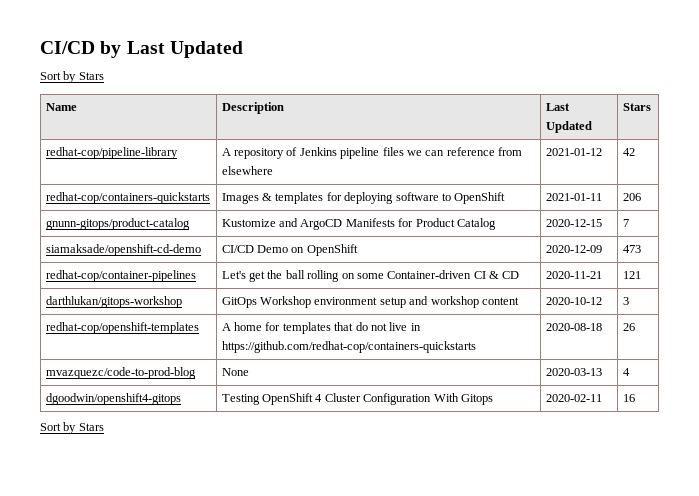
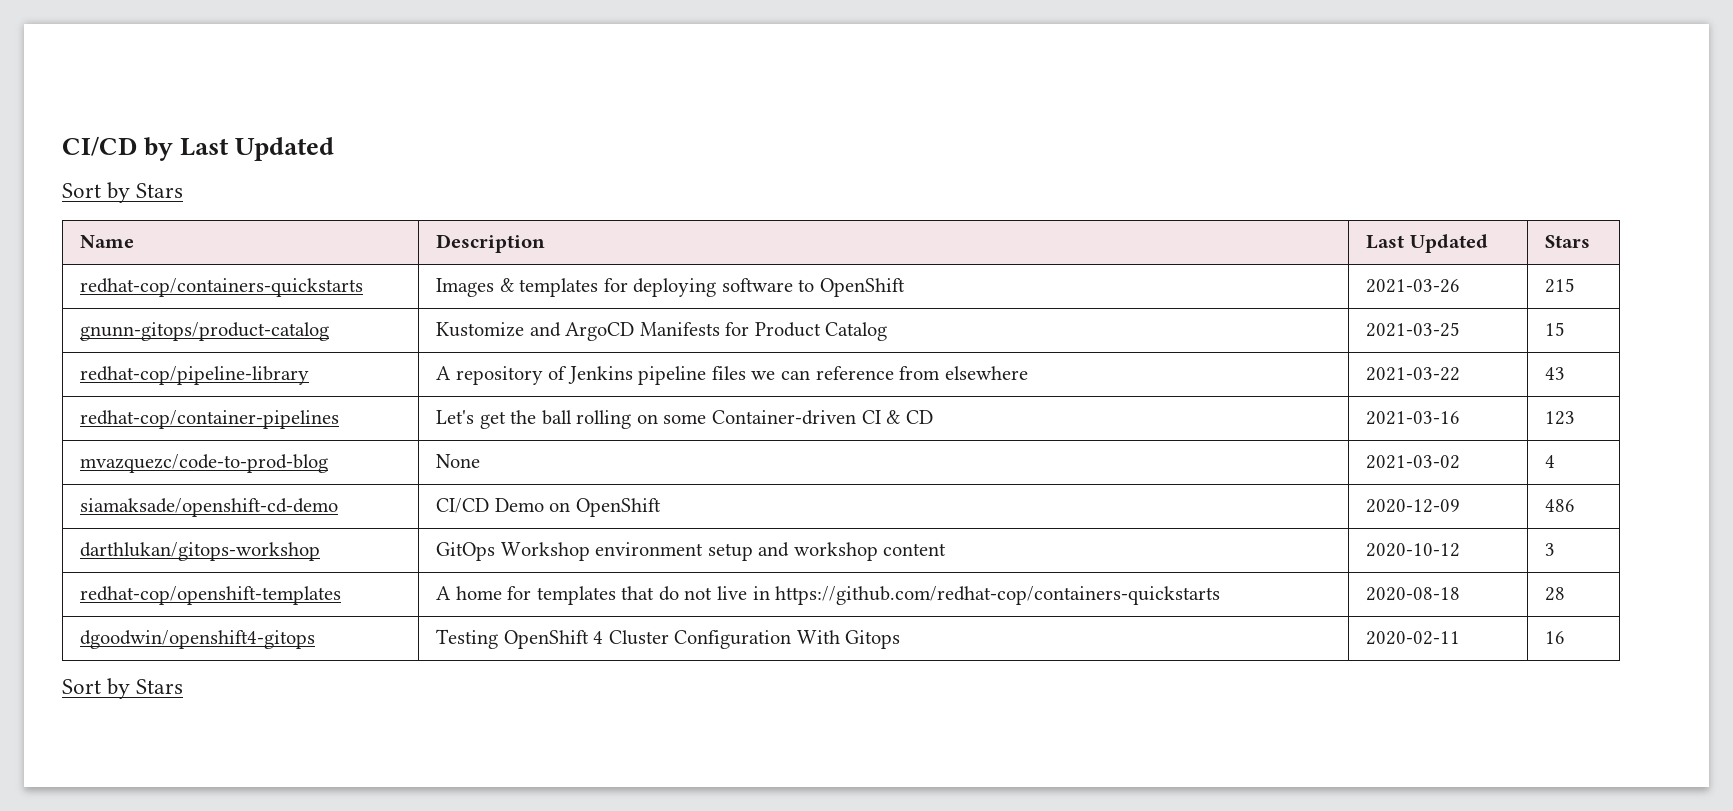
(651, 107) none -> [80,278,364,297] [436,278,905,297] [1366,279,1461,293] [1545,278,1576,293] [80,322,330,341] [436,322,888,341] [1366,322,1461,337] [1545,322,1566,336] // redhat-cop/containers-quickstarts | Images & templates for deploying software to OpenShift | 2021-03-26 | 215 // gnunn-gitops/product-catalog | Kustomize and ArgoCD Manifests for Product Catalog | 2021-03-25 | 15
[545,148,602,156] [622,148,635,156] [45,192,210,204] [221,192,506,204] [545,193,602,201] [622,193,641,201] [45,218,190,230] [221,218,496,230] [545,219,602,227] [622,219,629,227] [45,244,201,256] [221,244,358,256] [545,245,602,253] [622,245,641,253] 2021-01-12 | 42 // redhat-cop/containers-quickstarts | Images & templates for deploying software to OpenShift | 2021-01-11 | 206 // gnunn-gitops/product-catalog | Kustomize and ArgoCD Manifests for Product Catalog | 2020-12-15 | 7 // siamaksade/openshift-cd-demo | CI/CD Demo on OpenShift | 2020-12-09 | 473 -> [1366,367,1461,381] [1545,367,1566,380] 2021-03-22 | 43
[545,271,602,279] [622,271,641,279] 2020-11-21 | 121 -> [1366,411,1461,425] [1545,411,1576,425] [80,454,329,473] [436,454,481,468] [1366,455,1461,469] [1545,455,1556,468] [80,498,339,517] [436,498,661,517] [1366,499,1461,513] [1545,499,1576,512] 2021-03-16 | 123 // mvazquezc/code-to-prod-blog | None | 2021-03-02 | 4 // siamaksade/openshift-cd-demo | CI/CD Demo on OpenShift | 2020-12-09 | 486
[622,323,635,331] [45,367,196,379] [221,368,249,376] [545,368,602,376] [622,368,630,376] 26 // mvazquezc/code-to-prod-blog | None | 2020-03-13 | 4 -> [1545,587,1566,601] 28

